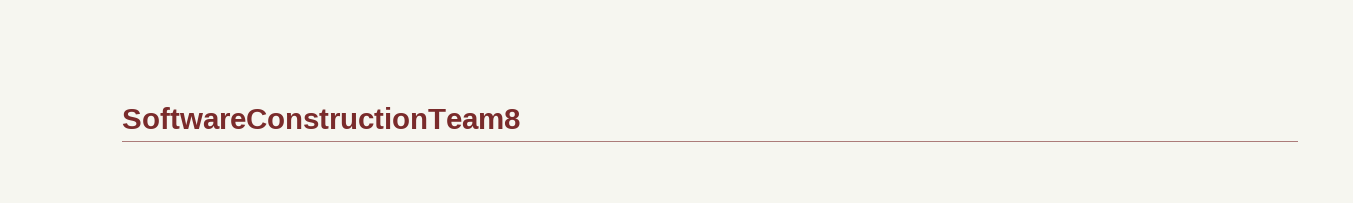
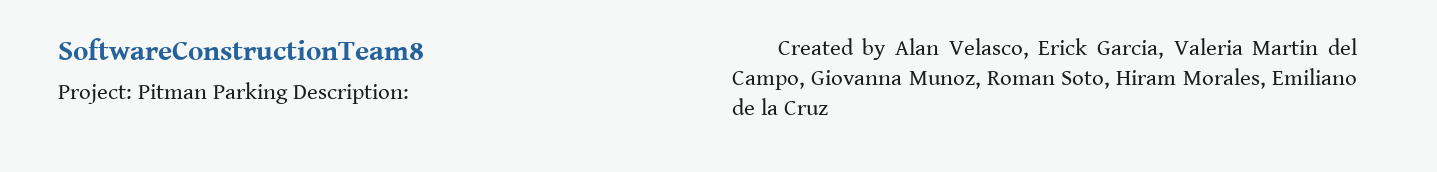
(520, 118) none -> [58,82,410,104] [777,38,1357,60] [732,68,1357,90] [732,98,829,115] // Project: Pitman Parking Description: // Created by Alan Velasco, Erick Garcia, Valeria Martin del Campo, Giovanna Munoz, Roman Soto, Hiram Morales, Emiliano de la Cruz

